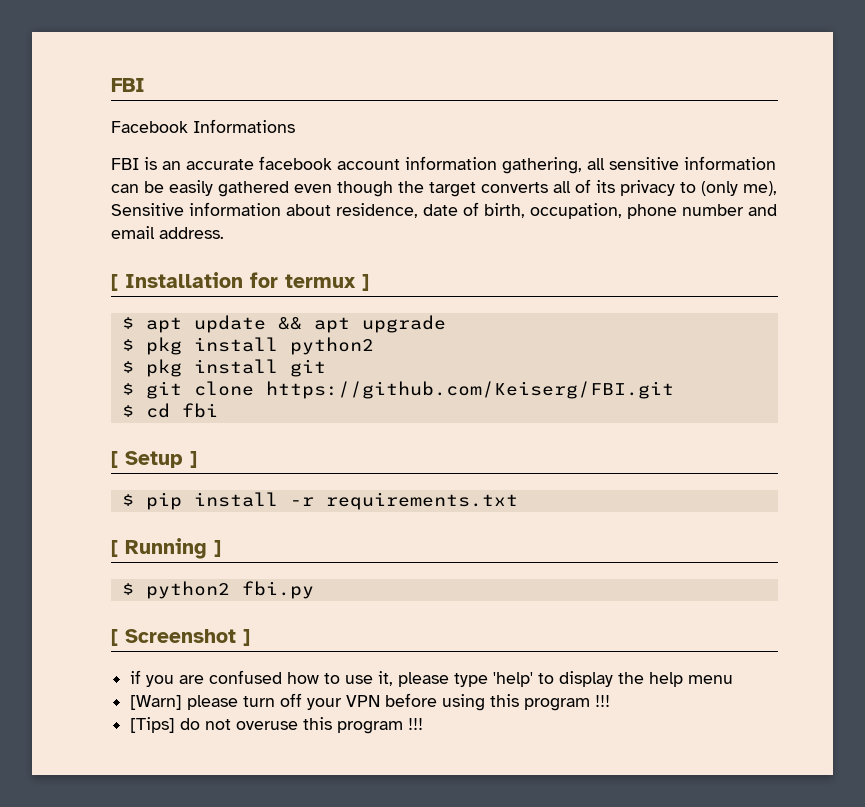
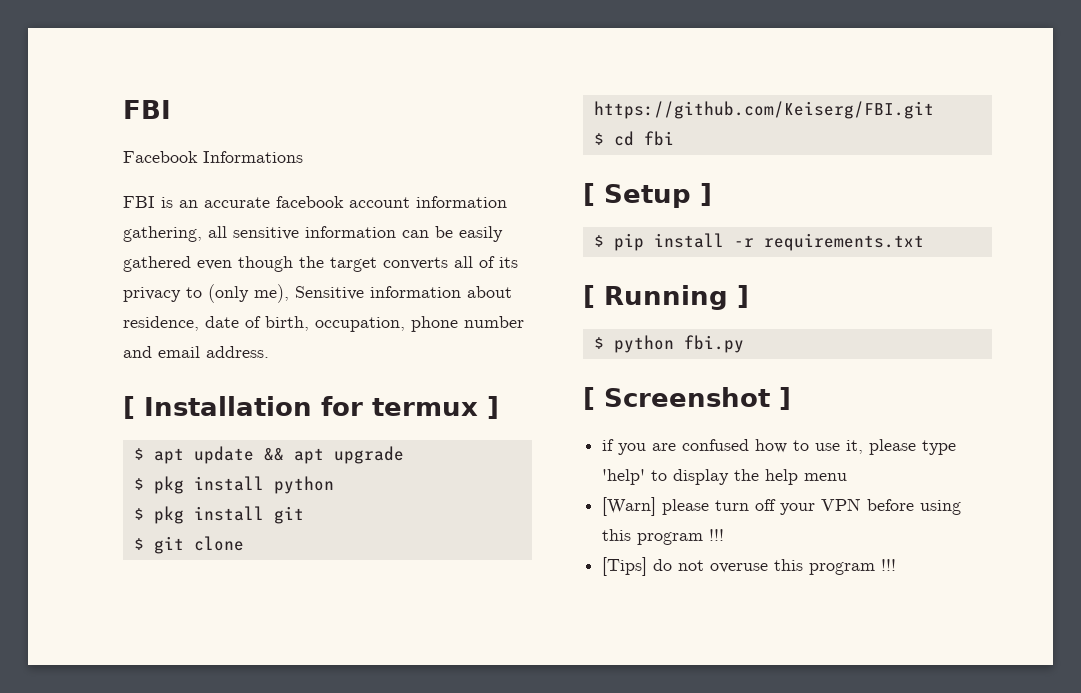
[289,337,374,355] python2 -> [273,476,334,494] python
[145,581,230,599] python2 -> [613,335,674,353] python

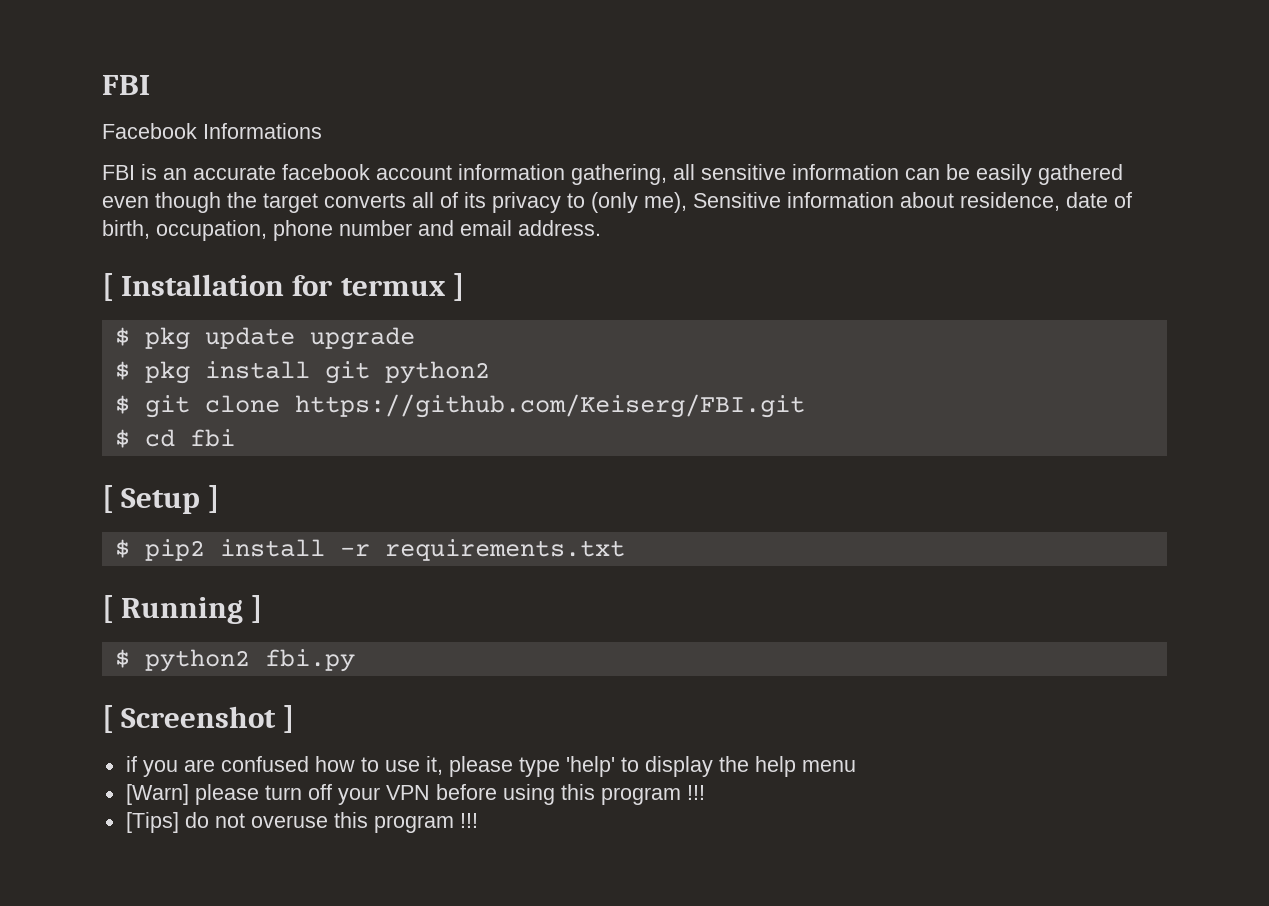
[153,446,404,464] [133,476,334,494] apt update && apt upgrade // $ pkg install python -> [144,327,415,350] pkg update upgrade
(304, 515) none -> [384,361,490,384] python2
[613,233,644,251] pip -> [144,539,205,561] pip2
[613,335,674,353] python -> [144,649,250,672] python2

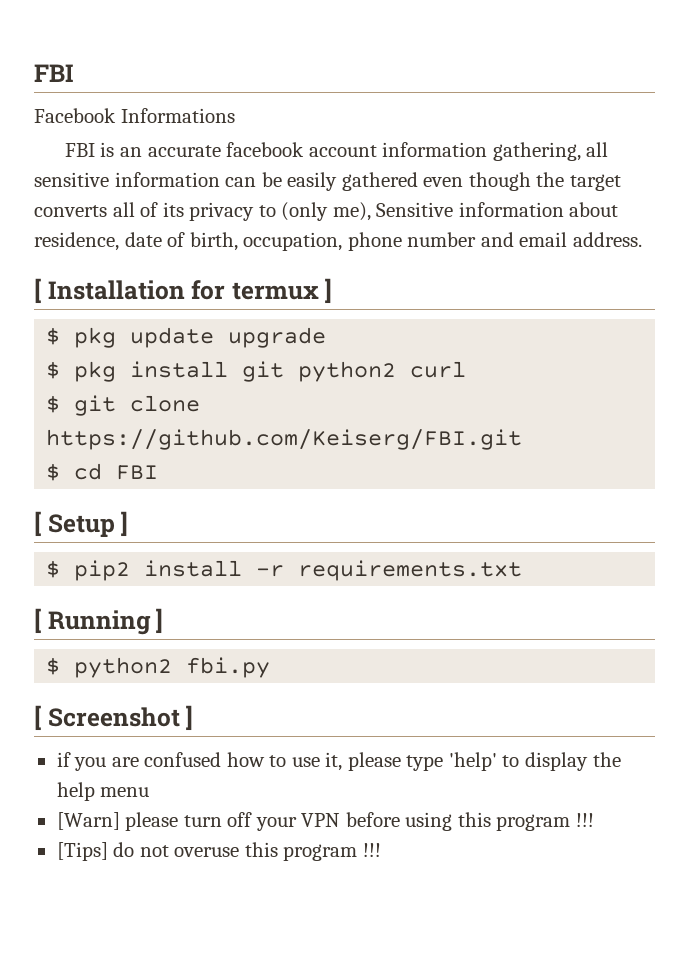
(490, 372) none -> [410,361,467,378] curl
[189,429,235,447] fbi -> [116,465,159,480] FBI

